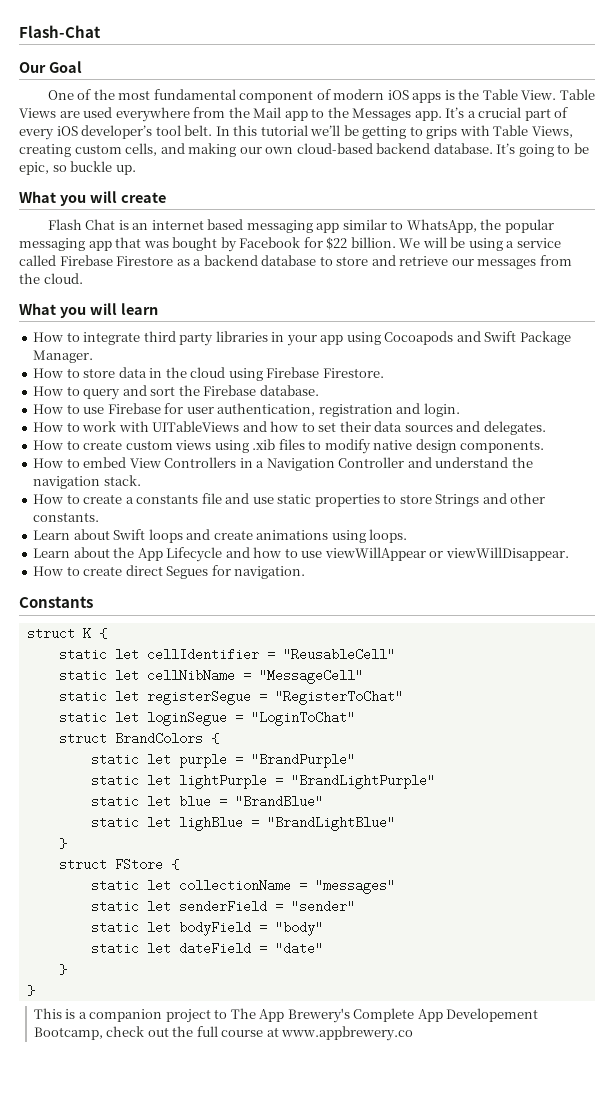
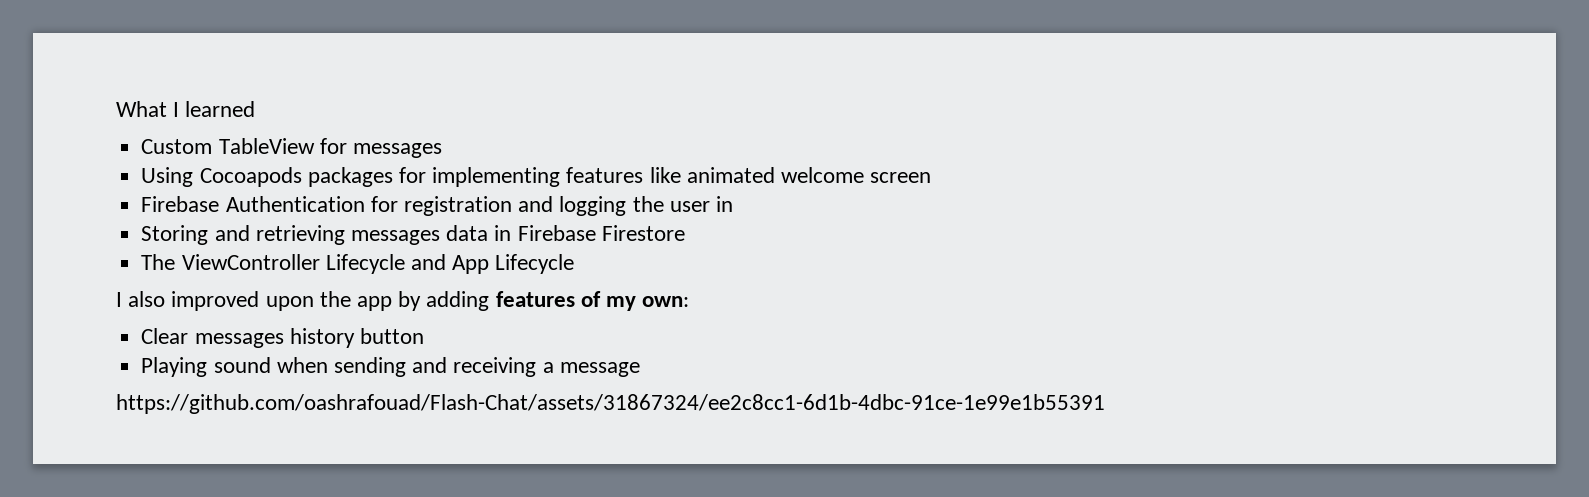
[19,25,101,38] [19,61,82,73] [47,89,595,103] [19,107,569,122] [19,125,573,140] [19,143,589,157] [19,161,136,175] [19,191,166,206] [47,219,554,233] [19,237,561,252] [19,255,572,269] [19,273,83,284] [19,303,158,318] [33,331,571,346] [33,350,94,363] [33,367,384,381] [33,385,319,400] [33,403,460,417] [33,421,546,435] [33,439,545,454] [33,457,533,471] [33,475,141,489] [33,493,546,507] [33,512,100,522] [33,529,408,543] [33,547,569,562] [33,565,306,579] [19,596,93,608] [26,627,107,640] [58,648,395,661] [58,669,363,684] [58,690,403,705] [58,711,355,726] [58,732,219,745] [90,753,355,768] [90,774,435,789] [90,795,323,808] [90,816,395,831] [58,838,67,849] [58,858,179,871] [90,879,395,894] [90,900,355,913] [90,921,323,936] [90,942,323,955] [58,964,67,975] [26,985,35,996] [33,1008,539,1023] [33,1026,414,1041] Flash-Chat // Our Goal // One of the most fundamental component of modern iOS apps is the Table View. Table Views are used everywhere from the Mail app to the Messages app. It’s a crucial part of every iOS developer’s tool belt. In this tutorial we’ll be getting to grips with Table Views, creating custom cells, and making our own cloud-based backend database. It’s going to be epic, so buckle up. // What you will create // Flash Chat is an internet based messaging app similar to WhatsApp, the popular messaging app that was bought by Facebook for $22 billion. We will be using a service called Firebase Firestore as a backend database to store and retrieve our messages from the cloud. // What you will learn // How to integrate third party libraries in your app using Cocoapods and Swift Package Manager. // How to store data in the cloud using Firebase Firestore. // How to query and sort the Firebase database. // How to use Firebase for user authentication, registration and login. // How to work with UITableViews and how to set their data sources and delegates. // How to create custom views using .xib files to modify native design components. // How to embed View Controllers in a Navigation Controller and understand the navigation stack. // How to create a constants file and use static properties to store Strings and other constants. // Learn about Swift loops and create animations using loops. // Learn about the App Lifecycle and how to use viewWillAppear or viewWillDisappear. // How to create direct Segues for navigation. // Constants // struct K { // static let cellIdentifier = "ReusableCell" // static let cellNibName = "MessageCell" // static let registerSegue = "RegisterToChat" // static let loginSegue = "LoginToChat" // struct BrandColors { // static let purple = "BrandPurple" // static let lightPurple = "BrandLightPurple" // static let blue = "BrandBlue" // static let lighBlue = "BrandLightBlue" // } // struct FStore { // static let collectionName = "messages" // static let senderField = "sender" // static let bodyField = "body" // static let dateField = "date" // } // } // This is a companion project to The App Brewery's Complete App Developement Bootcamp, check out the full course at www.appbrewery.co -> [116,101,256,117] [141,138,442,158] [141,167,932,187] [141,196,733,216] [141,225,685,245] [141,254,575,274] [116,291,690,311] [141,328,424,348] [141,357,640,377] [116,394,1105,414] What I learned // Custom TableView for messages // Using Cocoapods packages for implementing features like animated welcome screen // Firebase Authentication for registration and logging the user in // Storing and retrieving messages data in Firebase Firestore // The ViewController Lifecycle and App Lifecycle // I also improved upon the app by adding features of my own: // Clear messages history button // Playing sound when sending and receiving a message // https://github.com/oashrafouad/Flash-Chat/assets/31867324/ee2c8cc1-6d1b-4dbc-91ce-1e99e1b55391

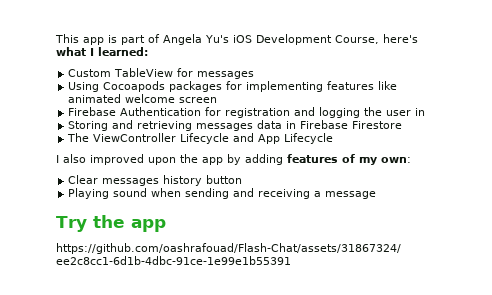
[116,101,256,117] What I learned -> [55,34,418,45] [56,47,148,56] This app is part of Angela Yu's iOS Development Course, here's what I learned:
(640, 369) none -> [56,215,166,232] // Try the app

